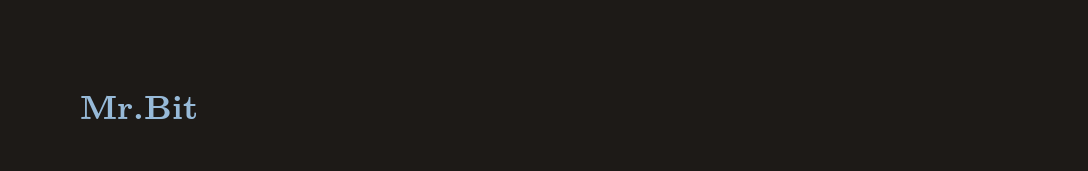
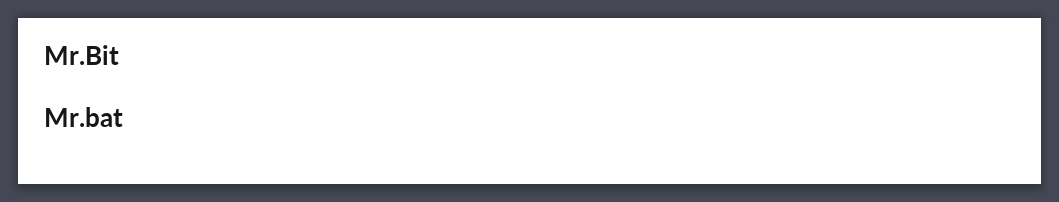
(198, 107) none -> [44,107,123,127] // Mr.bat

